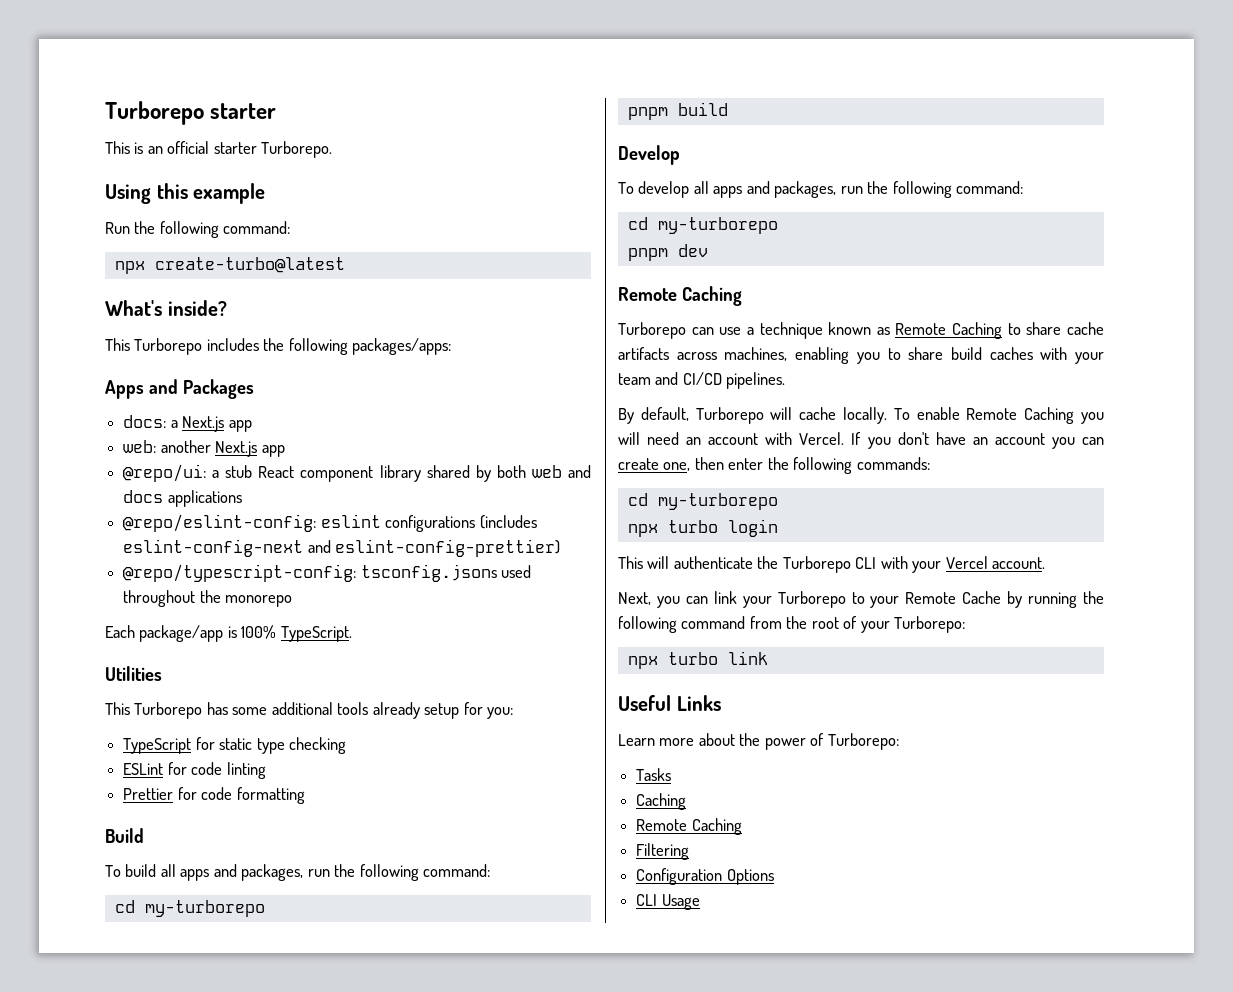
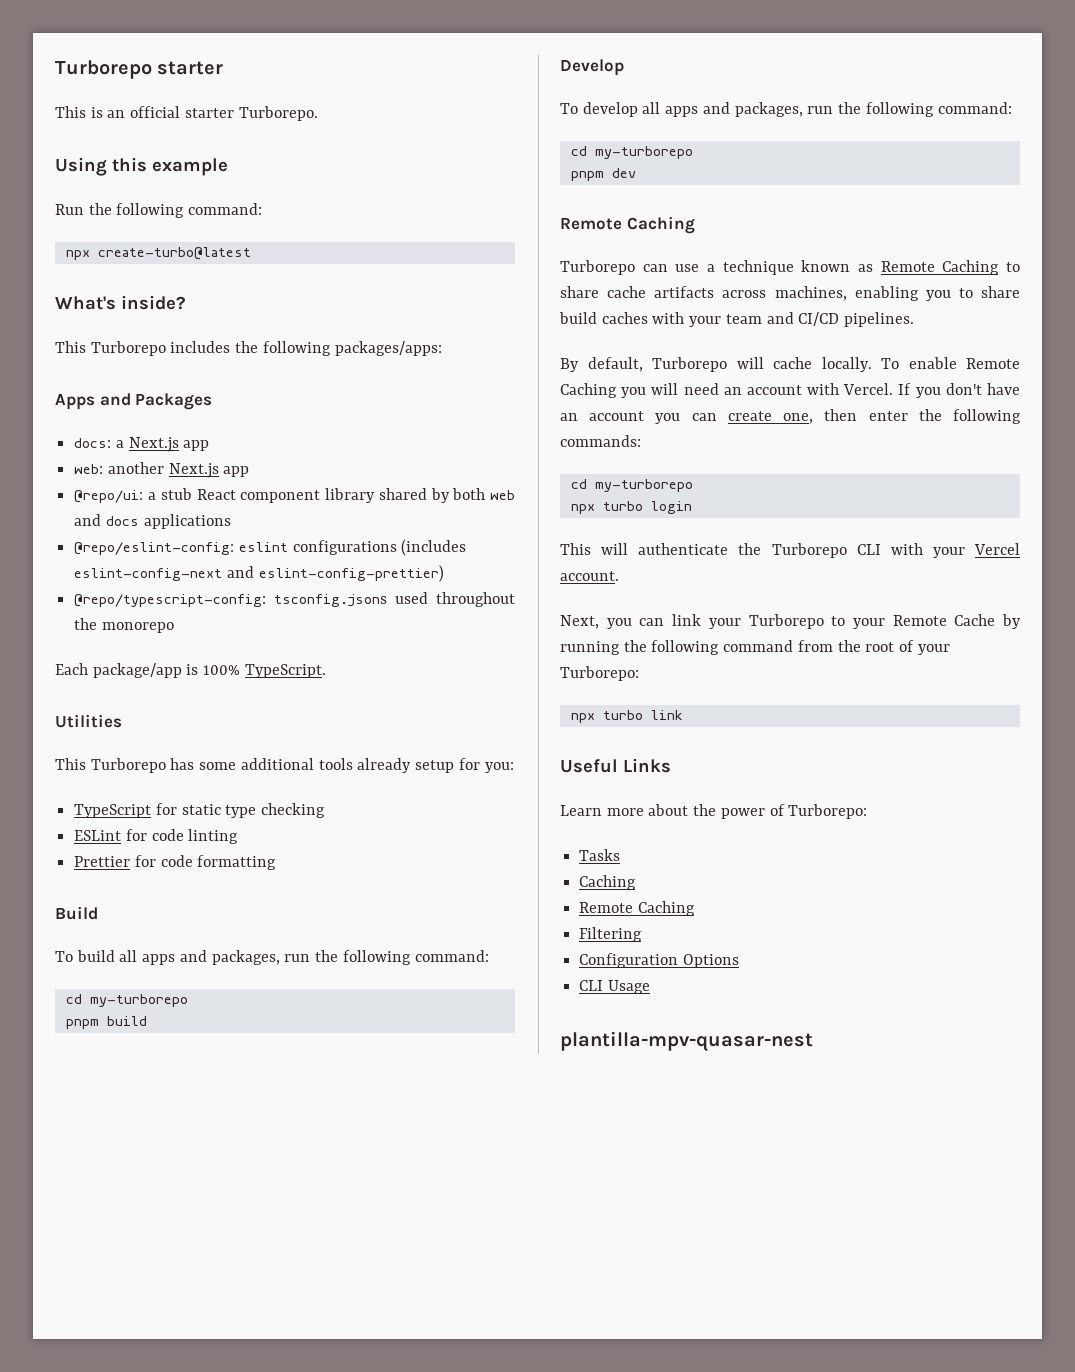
(700, 902) none -> [560,1031,813,1052] // plantilla-mpv-quasar-nest

